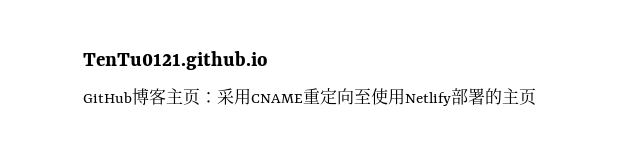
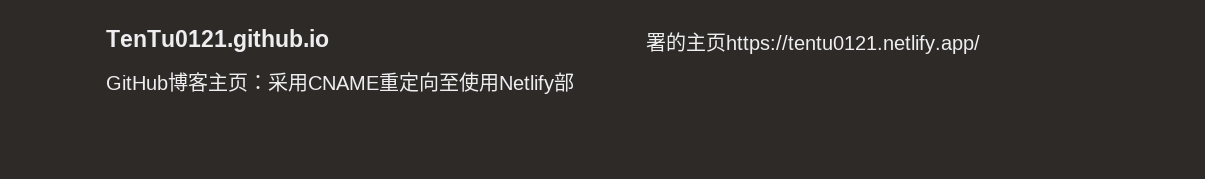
(536, 97) none -> [726,35,980,54] https://tentu0121.netlify.app/

